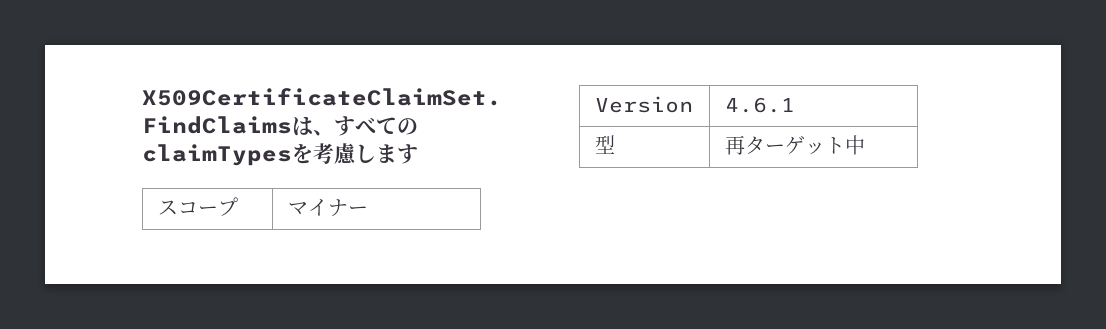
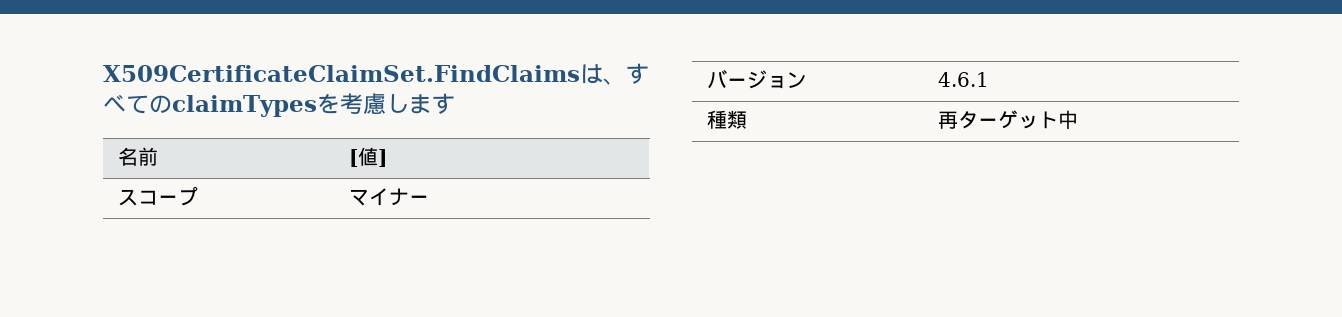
(418, 154) none -> [117,147,158,166] [348,147,387,167] // 名前 | [値]
[594,96,693,113] Version -> [706,69,807,89] バージョン
[594,135,615,154] 型 -> [706,110,747,129] 種類

